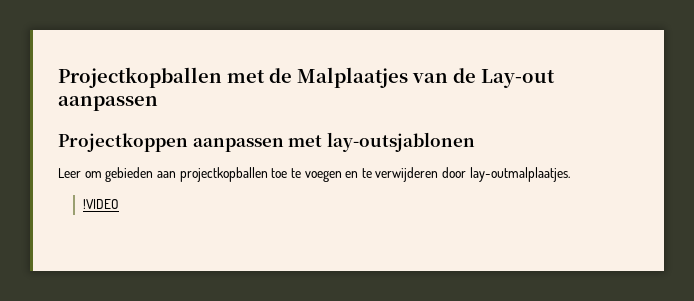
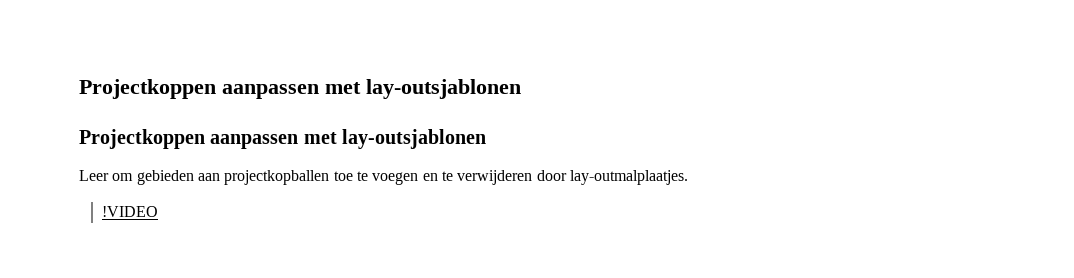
[58,67,555,88] [58,96,158,111] Projectkopballen met de Malplaatjes van de Lay-out aanpassen -> [79,79,521,99] Projectkoppen aanpassen met lay-outsjablonen

